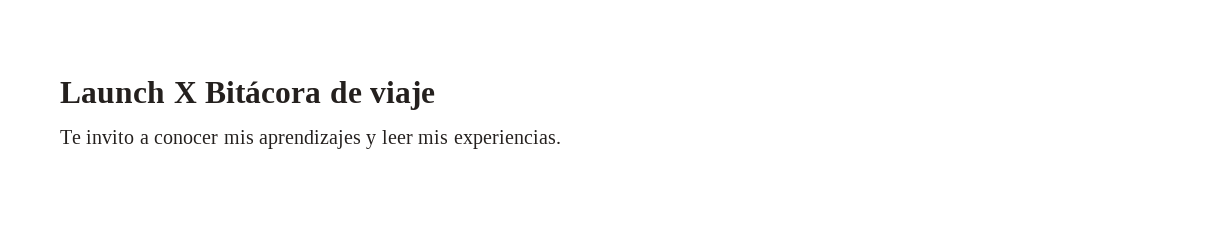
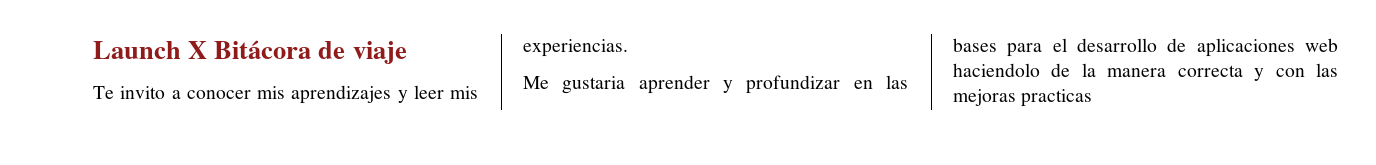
(561, 139) none -> [523,75,908,94] [953,38,1338,57] [953,63,1338,81] [953,89,1093,107] // Me gustaria aprender y profundizar en las bases para el desarrollo de aplicaciones web haciendolo de la manera correcta y con las mejoras practicas

